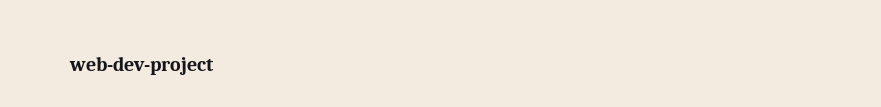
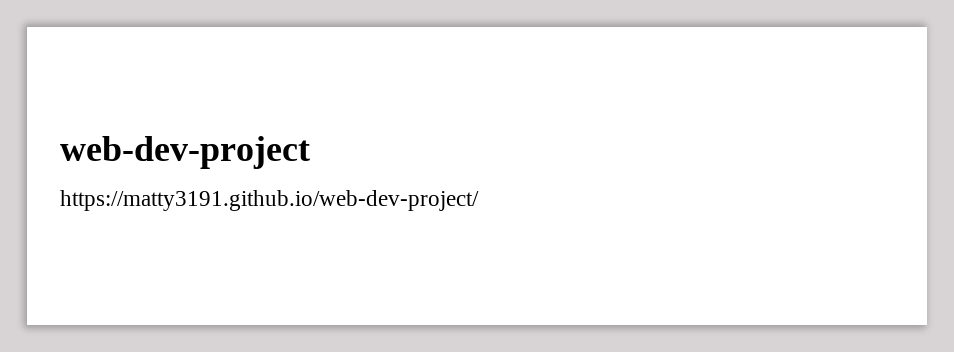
(214, 65) none -> [60,190,479,211] // https://matty3191.github.io/web-dev-project/

